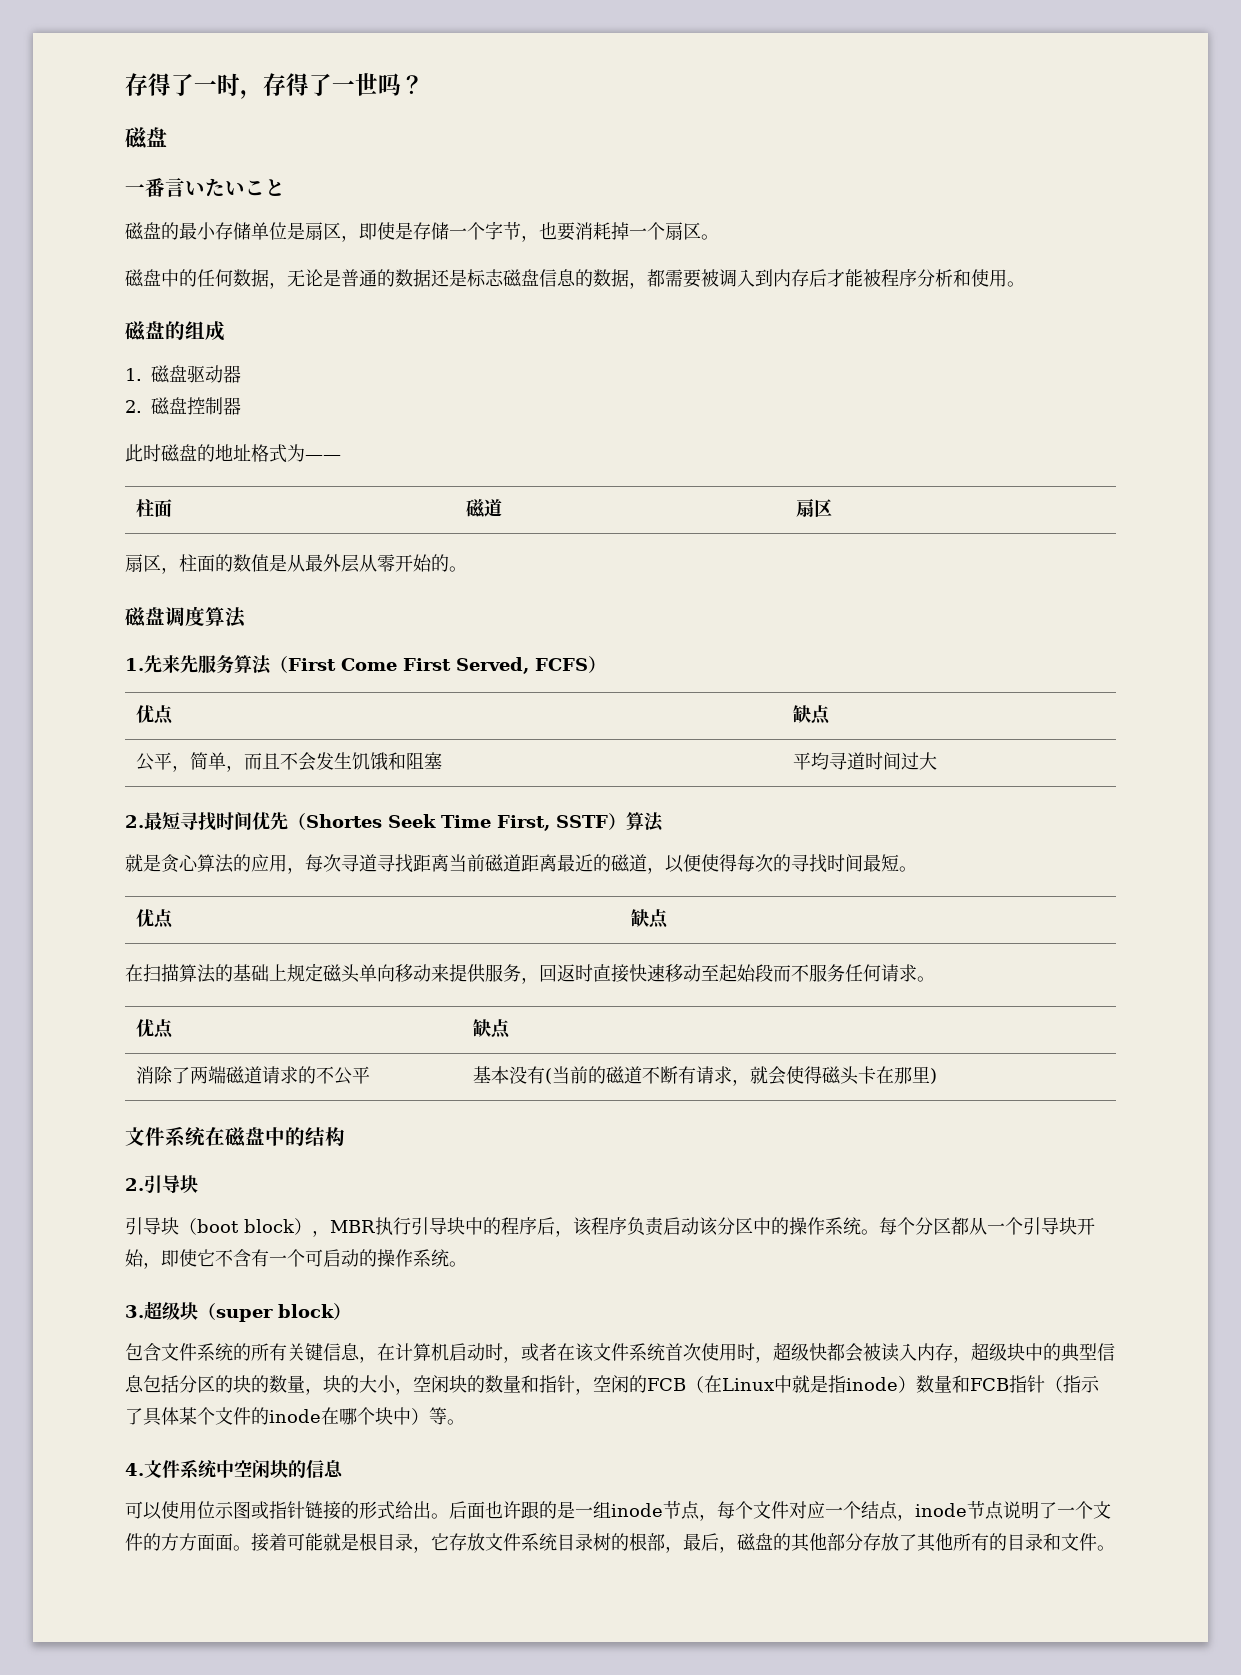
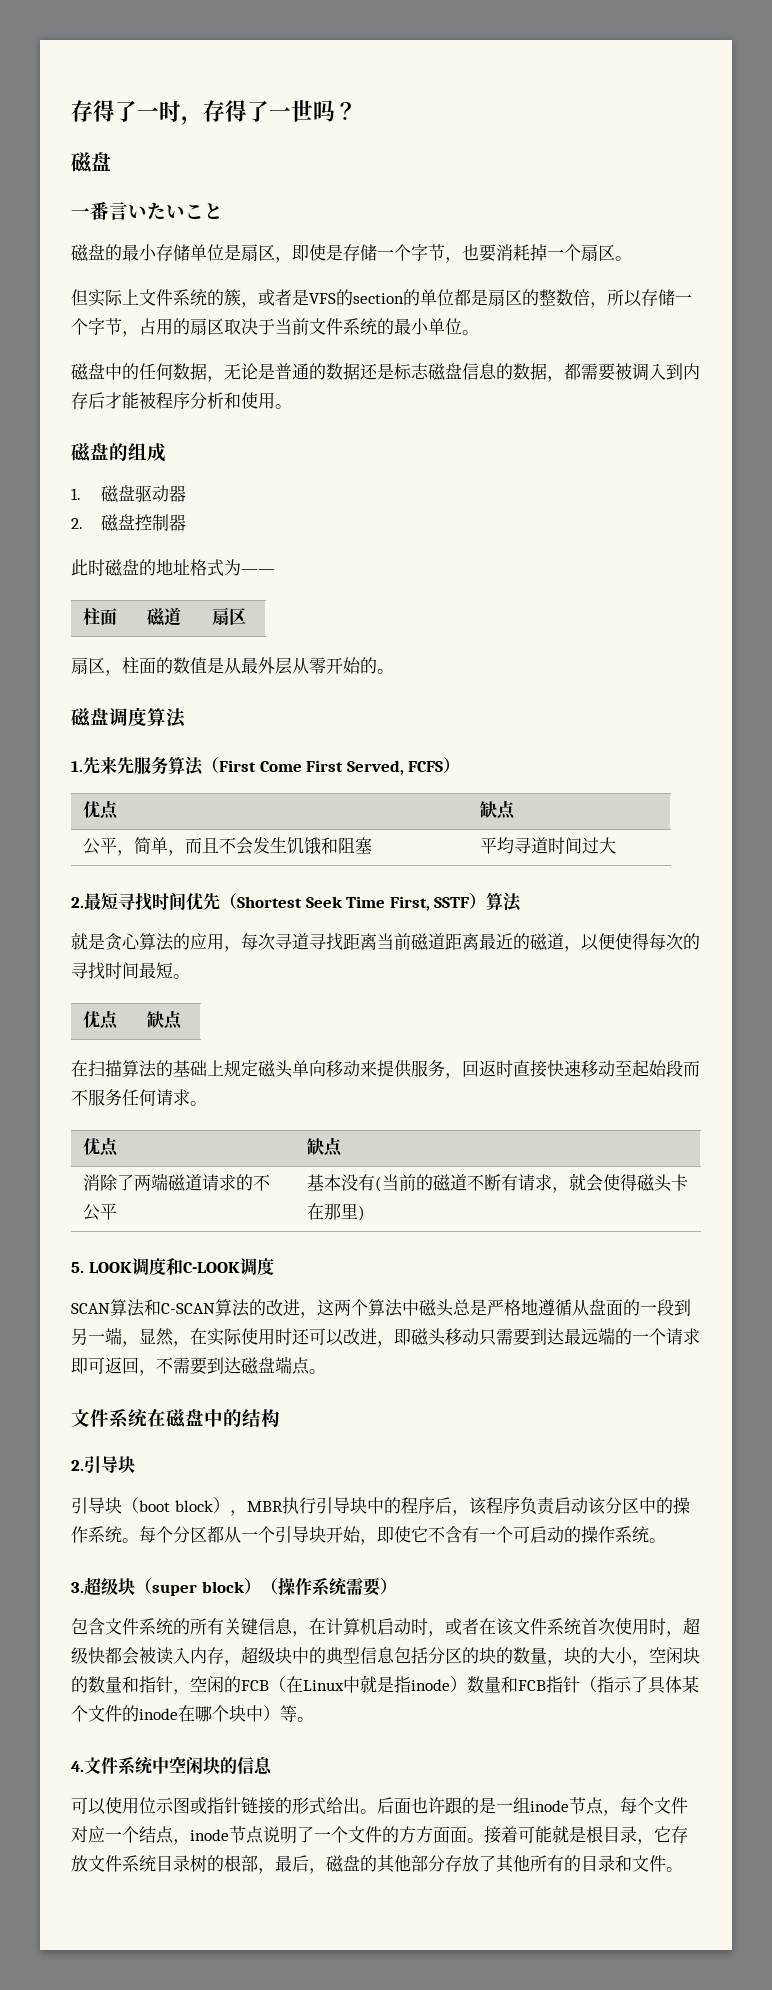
(719, 237) none -> [71,289,692,308] [71,318,479,337] // 但实际上文件系统的簇，或者是VFS的section的单位都是扇区的整数倍，所以存储一个字节，占用的扇区取决于当前文件系统的最小单位。
[306,814,382,828] Shortes -> [237,896,302,908] Shortest
(938, 1076) none -> [71,1258,274,1275] [71,1299,691,1318] [71,1327,700,1347] [71,1356,326,1376] // 5. LOOK调度和C-LOOK调度 // SCAN算法和C-SCAN算法的改进，这两个算法中磁头总是严格地遵循从盘面的一段到另一端，显然，在实际使用时还可以改进，即磁头移动只需要到达最远端的一个请求即可返回，不需要到达磁盘端点。
(351, 1311) none -> [260,1577,397,1596] （操作系统需要）

